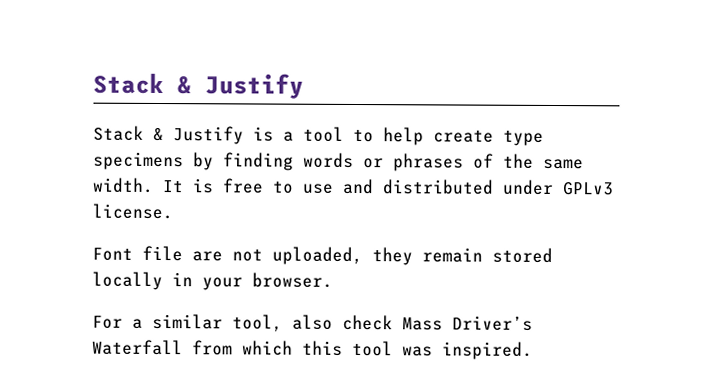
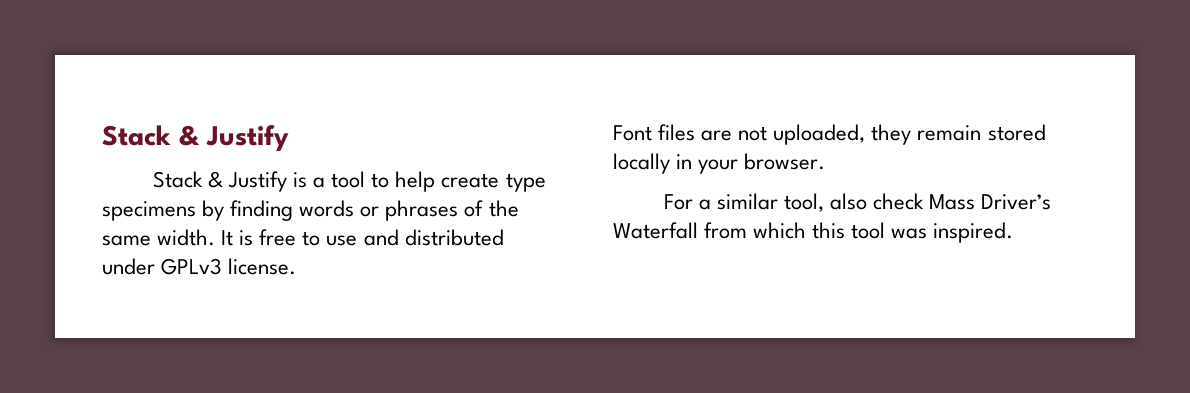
[142,245,183,262] file -> [658,124,696,141] files

